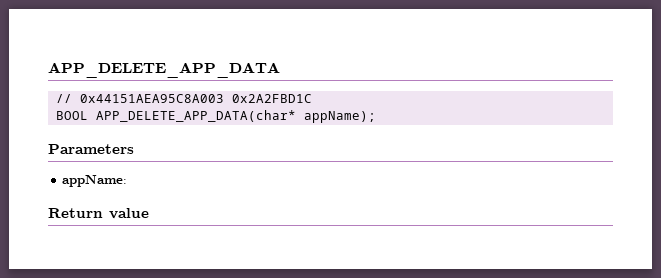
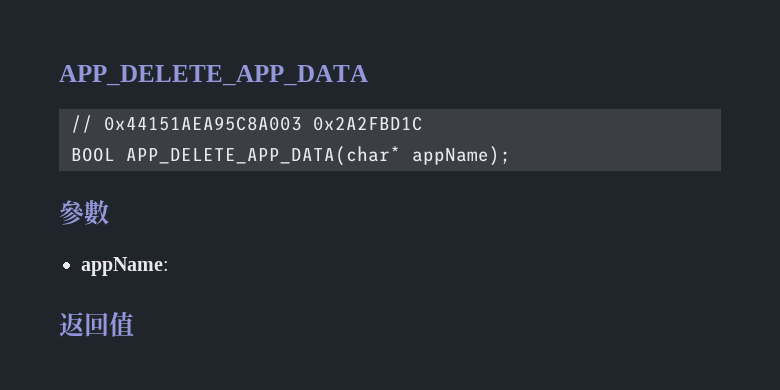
[48,144,134,154] Parameters -> [59,200,109,225] 參數
[48,208,149,219] Return value -> [59,311,134,337] 返回值

